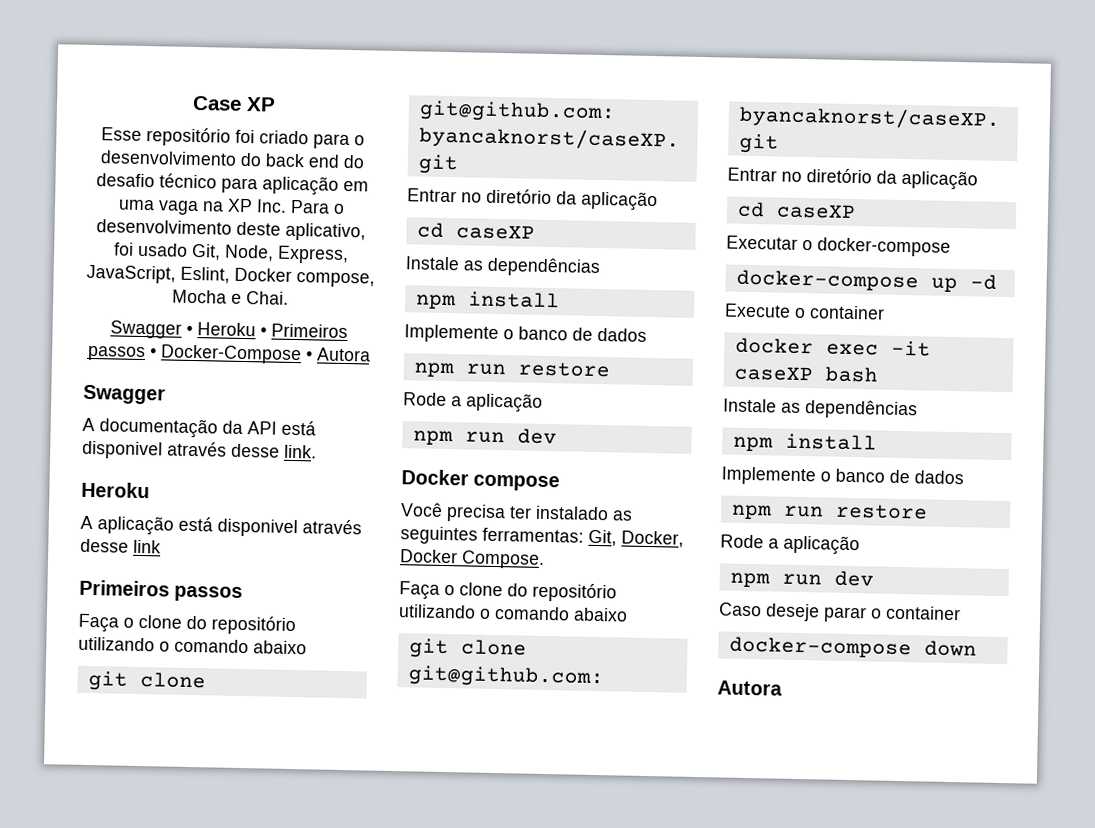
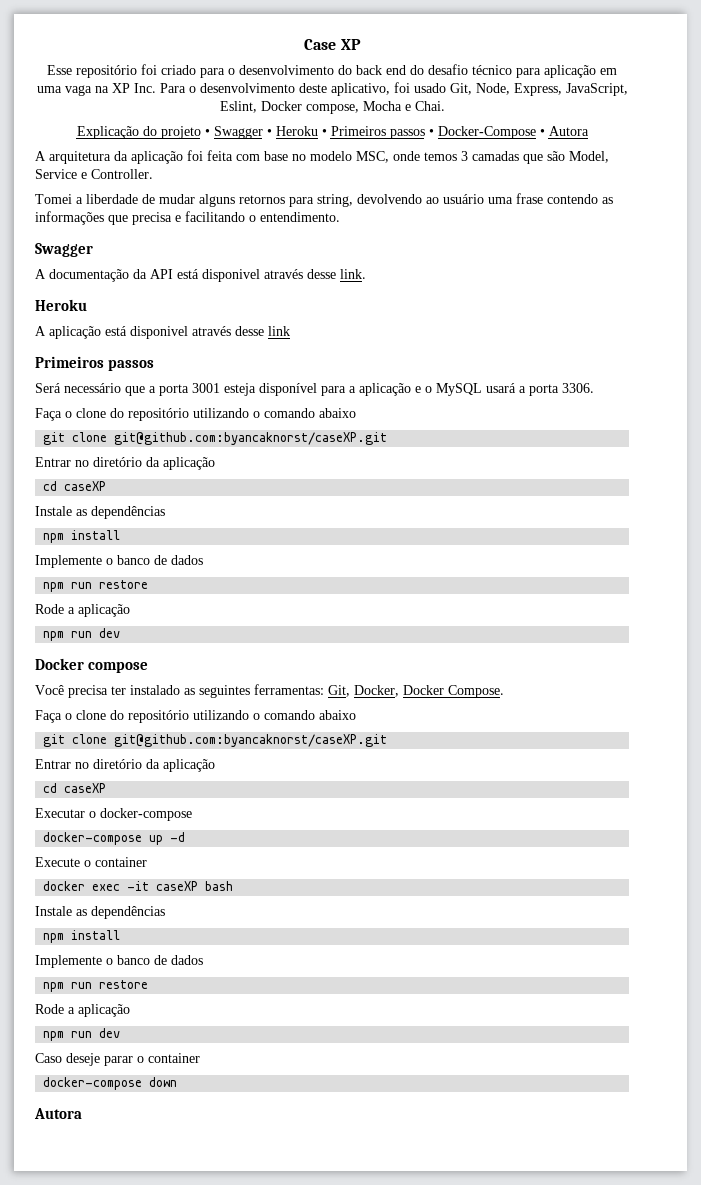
(289, 298) none -> [76,126,210,139] Explicação do projeto •
(371, 354) none -> [35,150,609,164] [35,169,153,179] [35,193,613,207] [35,211,340,225] // A arquitetura da aplicação foi feita com base no modelo MSC, onde temos 3 camadas que são Model, Service e Controller. // Tomei a liberdade de mudar alguns retornos para string, devolvendo ao usuário uma frase contendo as informações que precisa e facilitando o entendimento.
(244, 594) none -> [35,383,594,396] // Será necessário que a porta 3001 esteja disponível para a aplicação e o MySQL usará a porta 3306.

